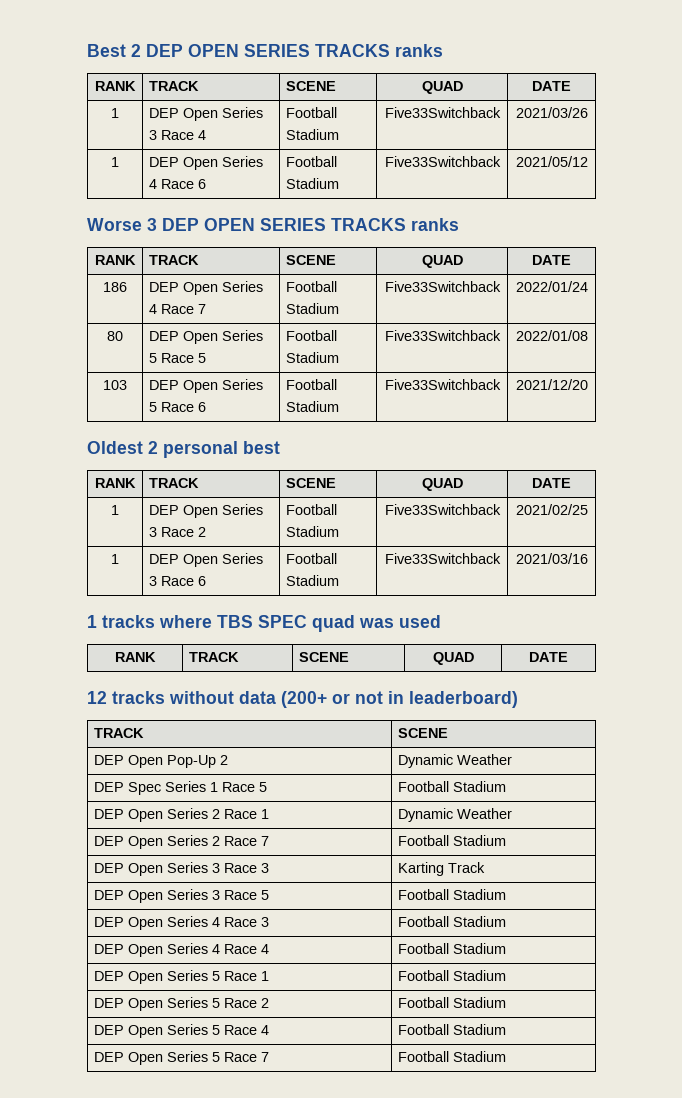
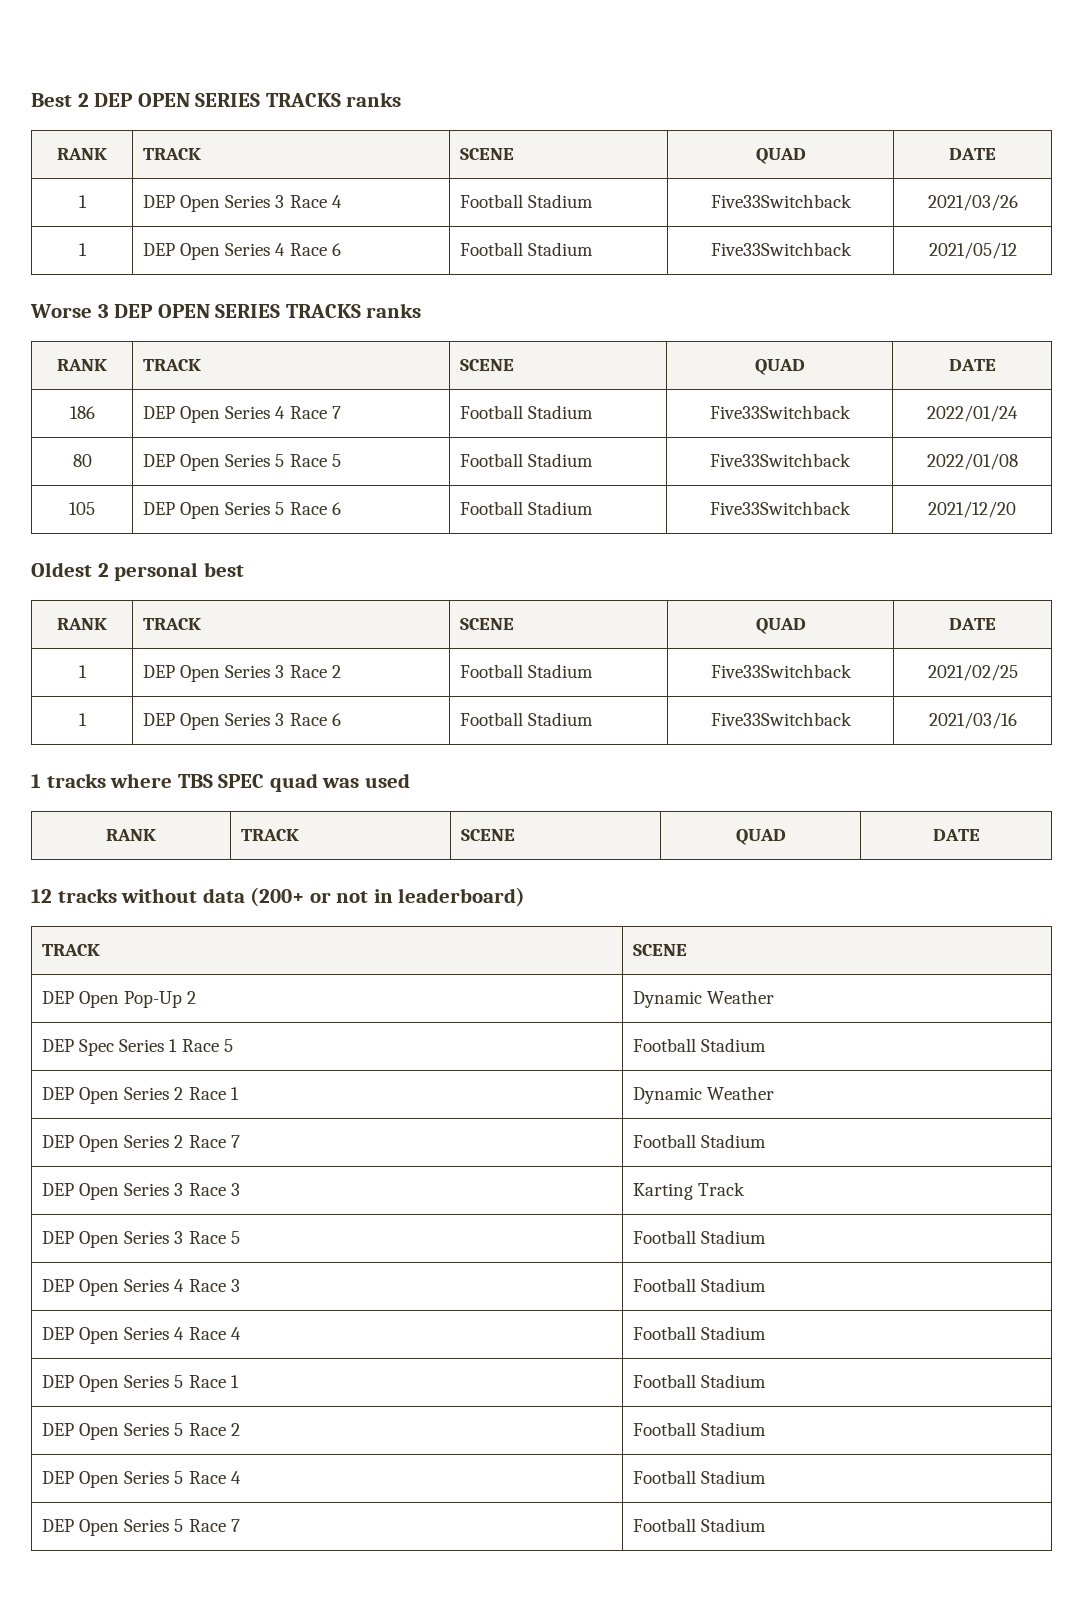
[103,380,127,390] 103 -> [69,502,95,515] 105

